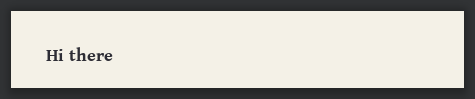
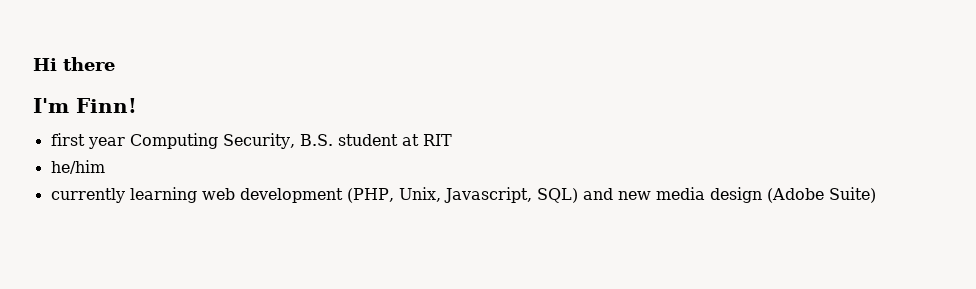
(113, 54) none -> [33,98,137,113] [50,133,452,149] [50,160,105,174] [50,187,876,203] // I'm Finn! // first year Computing Security, B.S. student at RIT // he/him // currently learning web development (PHP, Unix, Javascript, SQL) and new media design (Adobe Suite)

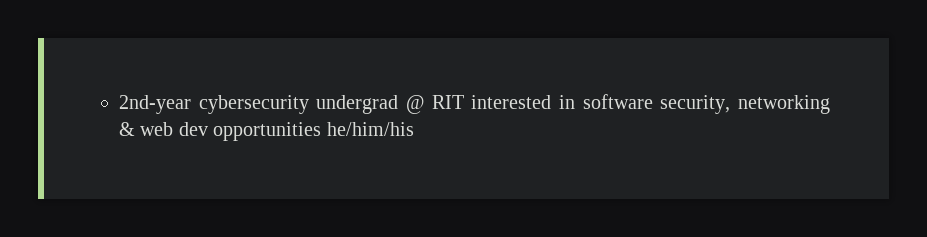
[33,57,115,71] [33,98,137,113] [50,133,452,149] [50,160,105,174] [50,187,876,203] Hi there // I'm Finn! // first year Computing Security, B.S. student at RIT // he/him // currently learning web development (PHP, Unix, Javascript, SQL) and new media design (Adobe Suite) -> [119,94,830,114] [119,122,414,141] 2nd-year cybersecurity undergrad @ RIT interested in software security, networking & web dev opportunities he/him/his

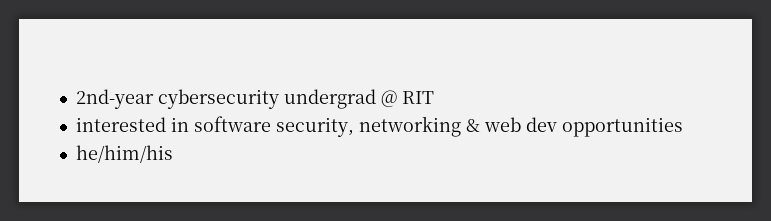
(464, 102) none -> (434, 97) //
(322, 131) none -> (683, 127) //

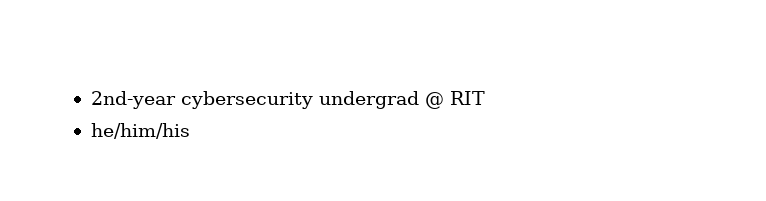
[75,116,683,137] // interested in software security, networking & web dev opportunities -> (485, 98) none

